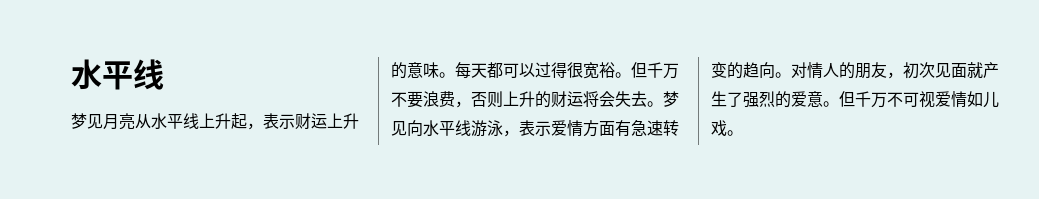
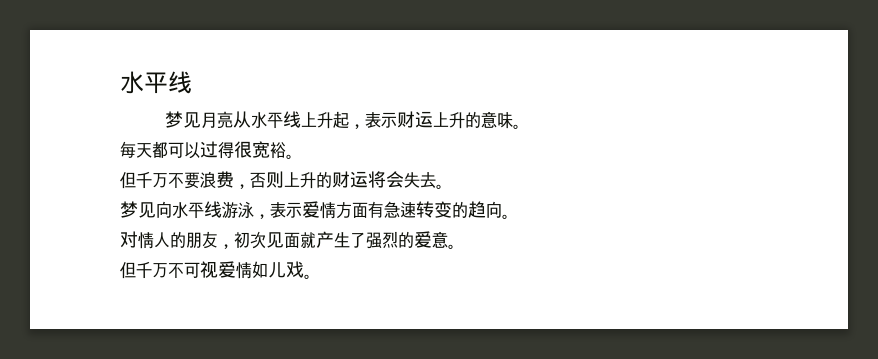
(455, 75) none -> (522, 126) //
(631, 75) none -> (294, 156) //
(663, 104) none -> (444, 186) //
(791, 75) none -> (510, 216) //
(839, 104) none -> (456, 246) //

